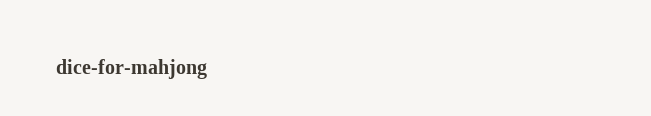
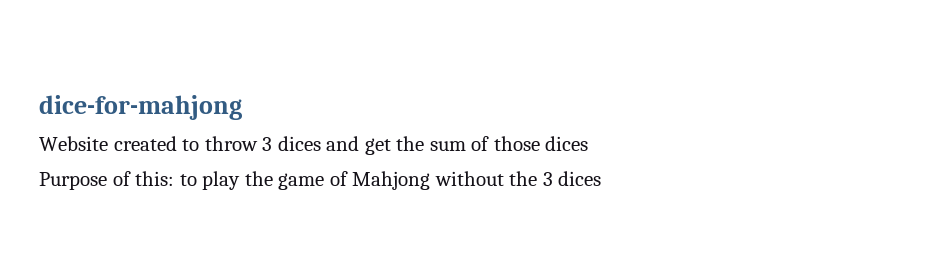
(207, 69) none -> [39,136,589,155] [39,171,602,190] // Website created to throw 3 dices and get the sum of those dices // Purpose of this: to play the game of Mahjong without the 3 dices

